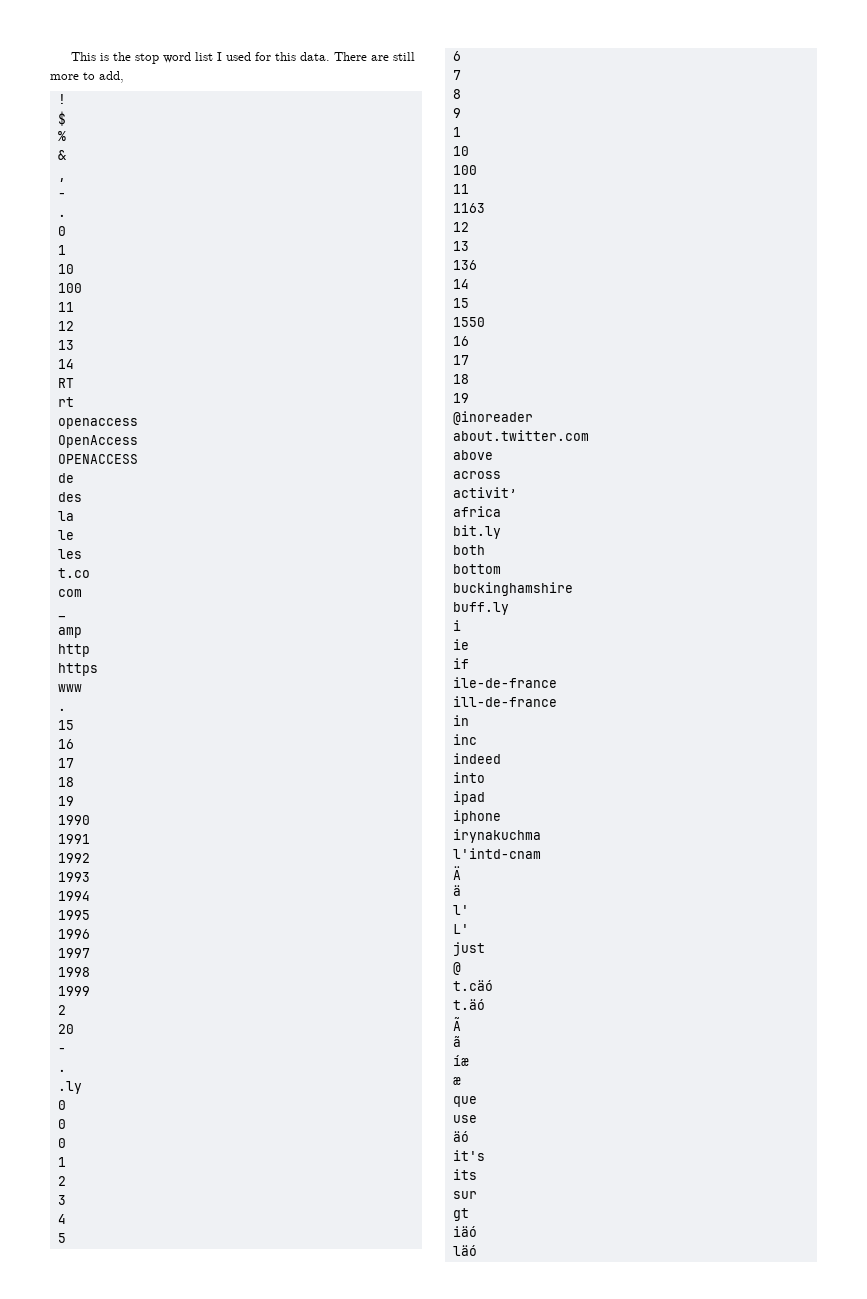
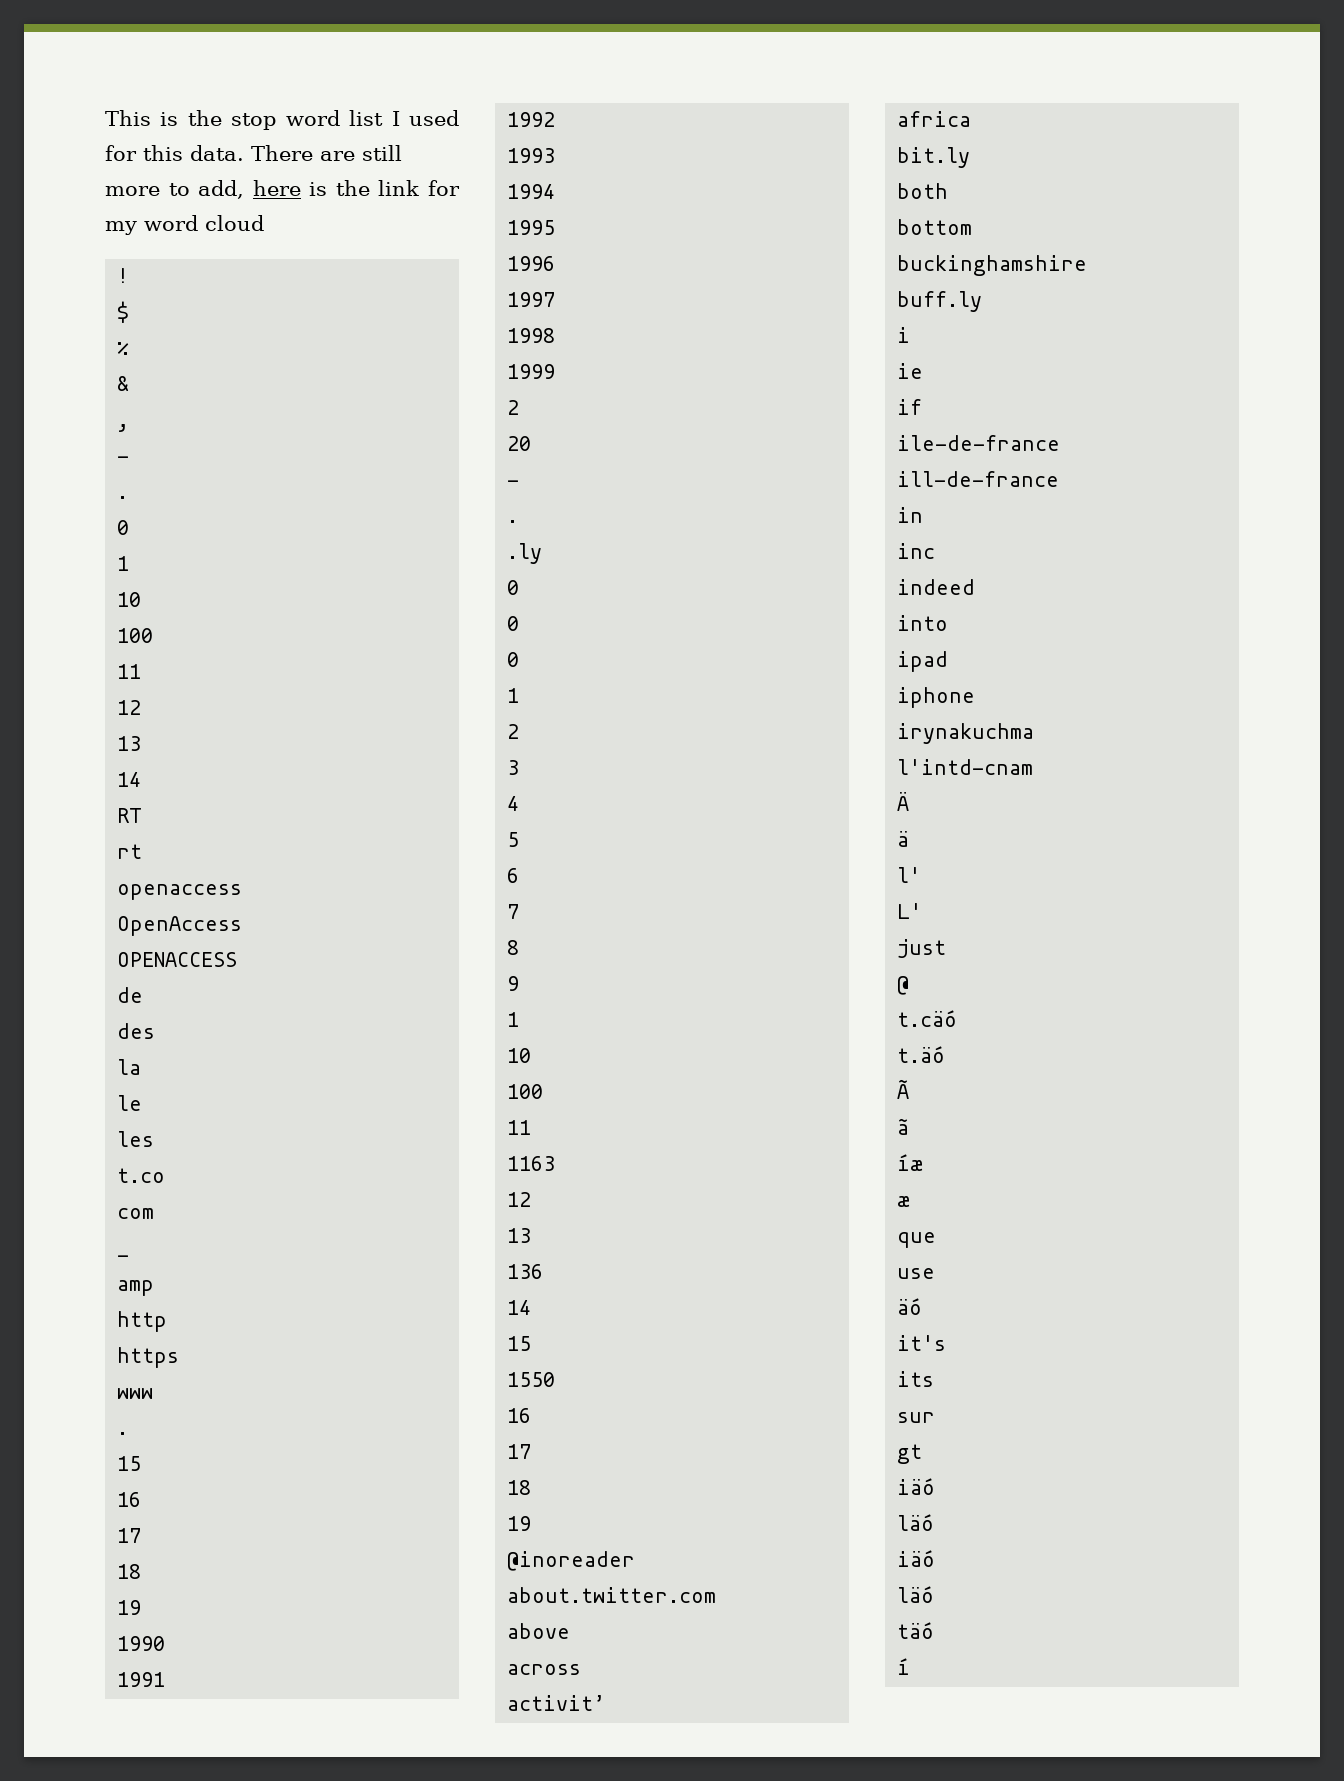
(124, 77) none -> [252,180,460,196] [105,215,264,235] here is the link for my word cloud
(477, 1250) none -> [897,1550,936,1567] [897,1586,935,1603] [897,1622,935,1639] [897,1658,911,1675] // iäó // läó // täó // í

